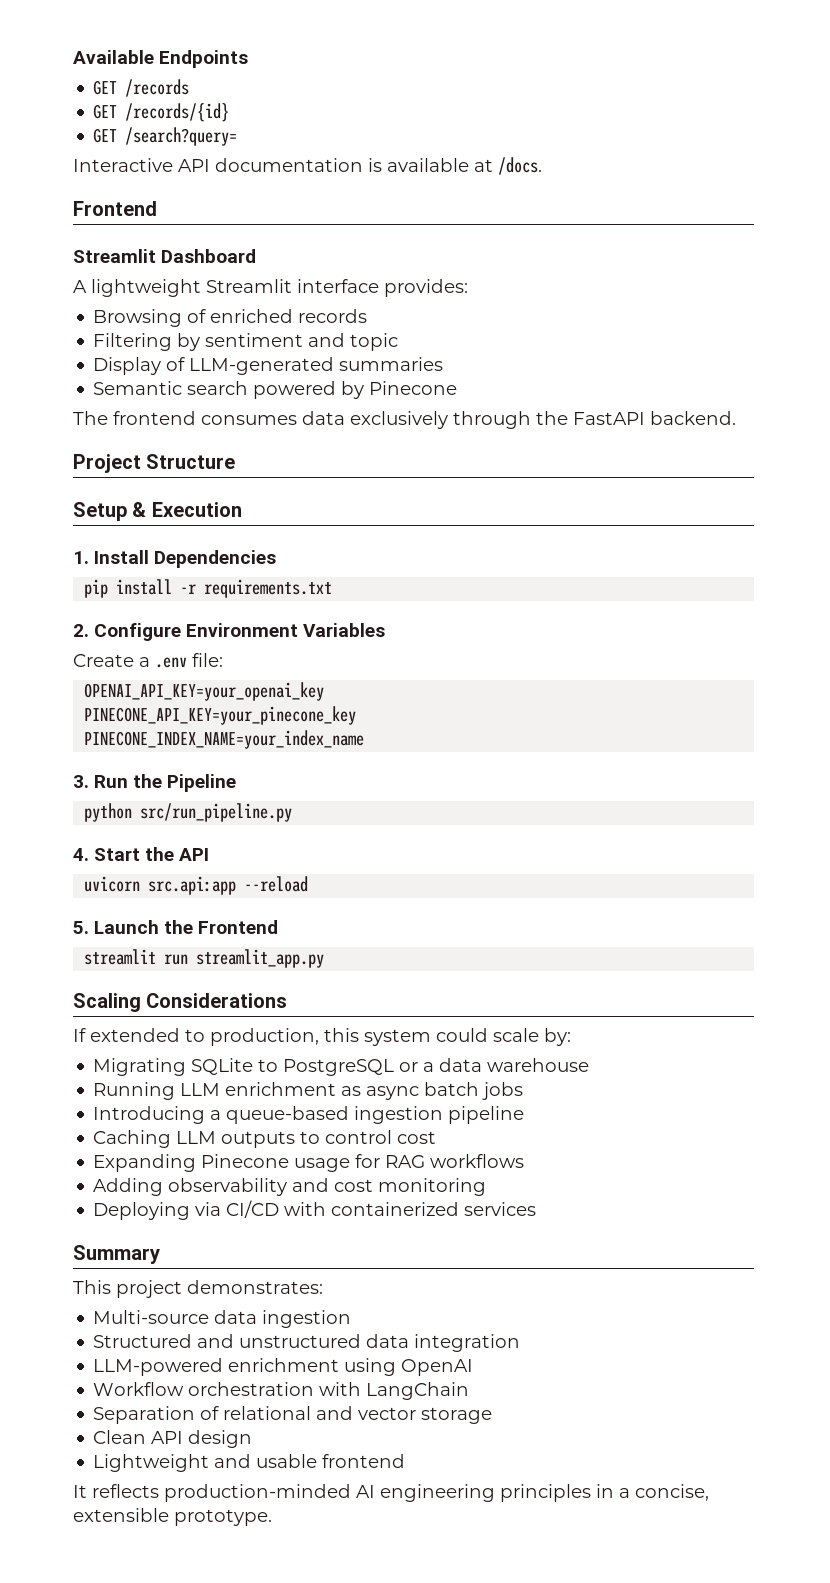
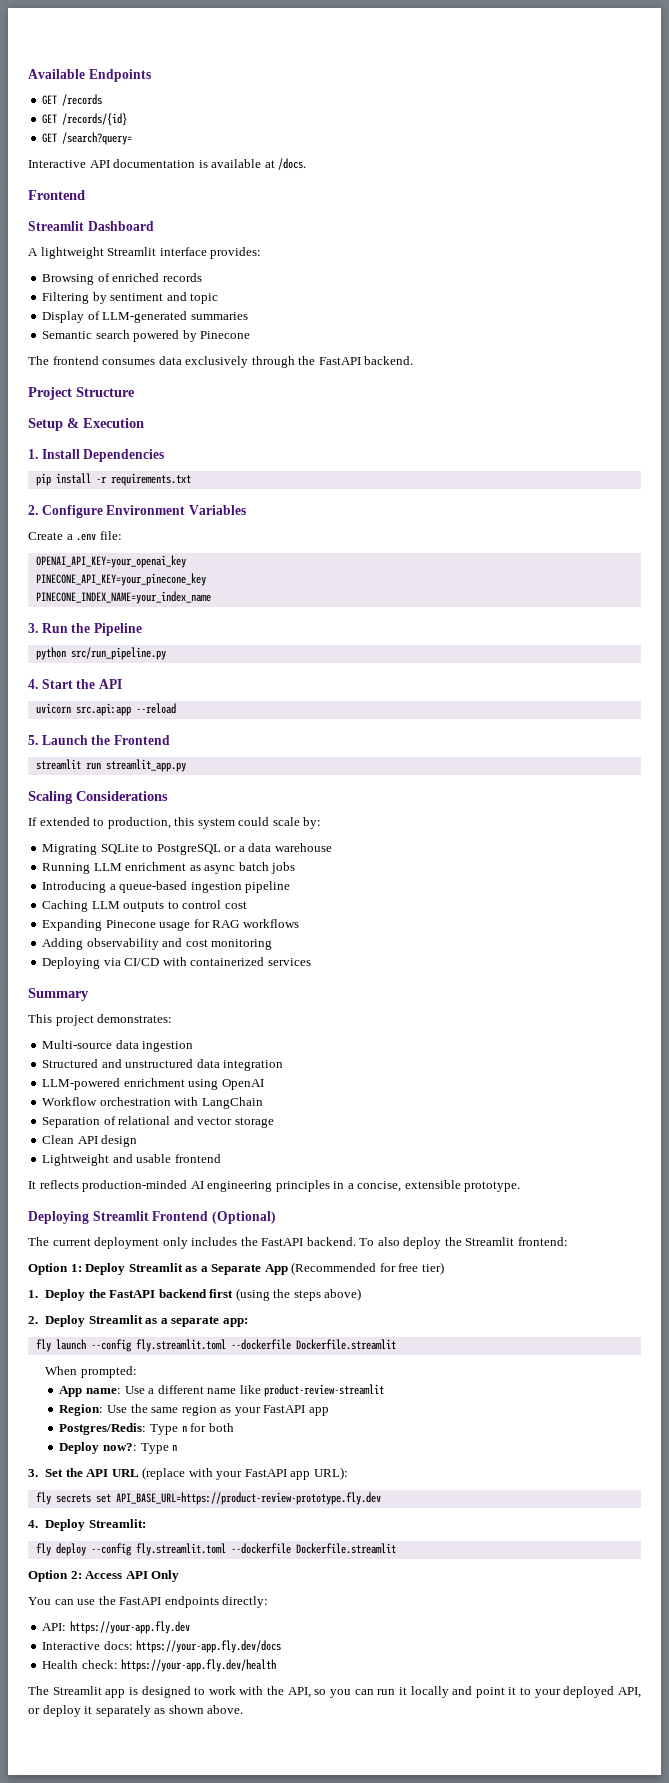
(272, 1517) none -> [28,1211,276,1224] [28,1237,568,1249] [28,1262,444,1275] [28,1288,362,1301] [28,1315,248,1327] [35,1339,396,1352] [45,1366,137,1378] [59,1384,385,1397] [59,1404,329,1416] [59,1423,234,1435] [59,1442,178,1454] [28,1467,348,1480] [35,1492,381,1505] [28,1519,146,1531] [35,1543,396,1556] [28,1570,180,1582] [28,1596,269,1608] [42,1621,190,1634] [42,1640,282,1653] [42,1659,277,1672] [28,1686,641,1698] [28,1705,244,1717] // Deploying Streamlit Frontend (Optional) // The current deployment only includes the FastAPI backend. To also deploy the Streamlit frontend: // Option 1: Deploy Streamlit as a Separate App (Recommended for free tier) // 1. Deploy the FastAPI backend first (using the steps above) // 2. Deploy Streamlit as a separate app: // fly launch --config fly.streamlit.toml --dockerfile Dockerfile.streamlit // When prompted: // App name: Use a different name like product-review-streamlit // Region: Use the same region as your FastAPI app // Postgres/Redis: Type n for both // Deploy now?: Type n // 3. Set the API URL (replace with your FastAPI app URL): // fly secrets set API_BASE_URL=https://product-review-prototype.fly.dev // 4. Deploy Streamlit: // fly deploy --config fly.streamlit.toml --dockerfile Dockerfile.streamlit // Option 2: Access API Only // You can use the FastAPI endpoints directly: // API: https://your-app.fly.dev // Interactive docs: https://your-app.fly.dev/docs // Health check: https://your-app.fly.dev/health // The Streamlit app is designed to work with the API, so you can run it locally and point it to your deployed API, or deploy it separately as shown above.

